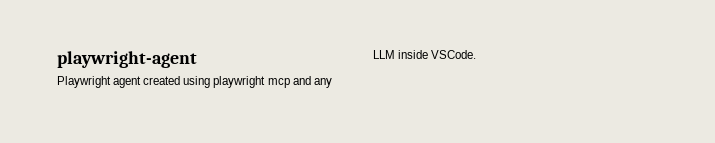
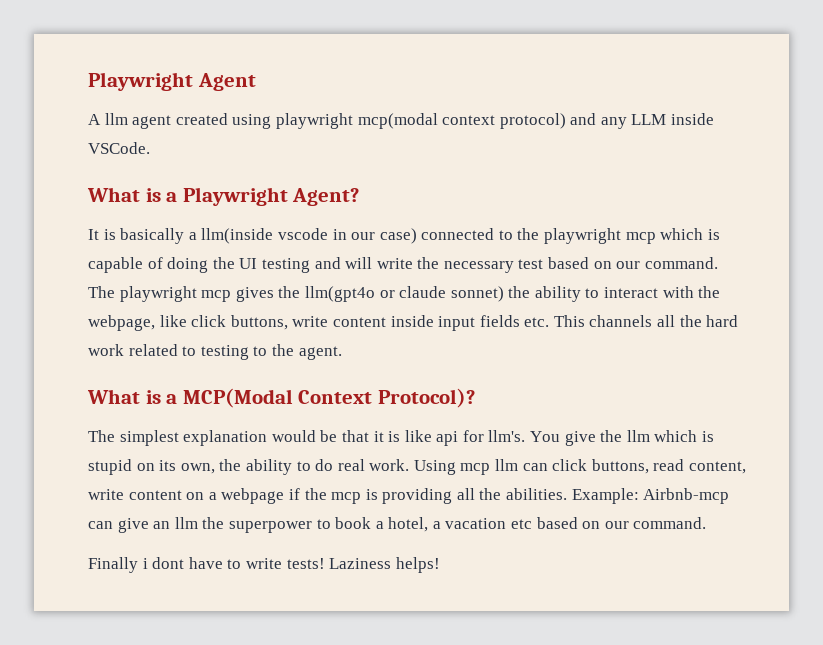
[57,51,197,68] [57,76,111,88] playwright-agent // Playwright -> [88,72,256,91] [88,113,128,125] Playwright Agent // A llm
[267,78,290,88] mcp -> [357,113,566,129] mcp(modal context protocol)
(477, 54) none -> [87,187,360,206] [88,228,720,244] [88,257,718,273] [88,286,721,302] [88,315,739,331] [88,344,342,360] [87,388,475,408] [88,430,715,446] [88,459,747,475] [88,488,730,504] [88,517,707,533] [88,557,440,573] // What is a Playwright Agent? // It is basically a llm(inside vscode in our case) connected to the playwright mcp which is capable of doing the UI testing and will write the necessary test based on our command. The playwright mcp gives the llm(gpt4o or claude sonnet) the ability to interact with the webpage, like click buttons, write content inside input fields etc. This channels all the hard work related to testing to the agent. // What is a MCP(Modal Context Protocol)? // The simplest explanation would be that it is like api for llm's. You give the llm which is stupid on its own, the ability to do real work. Using mcp llm can click buttons, read content, write content on a webpage if the mcp is providing all the abilities. Example: Airbnb-mcp can give an llm the superpower to book a hotel, a vacation etc based on our command. // Finally i dont have to write tests! Laziness helps!

